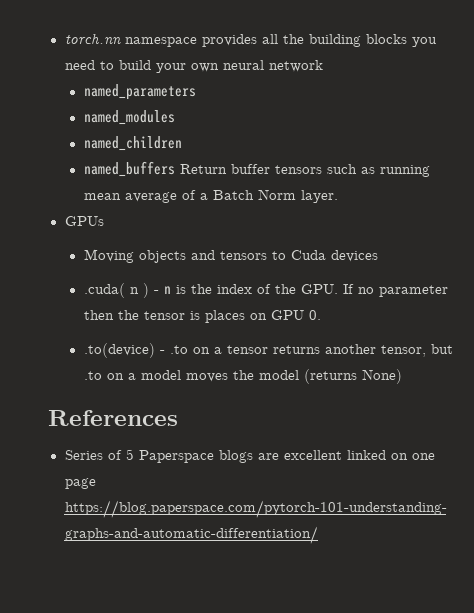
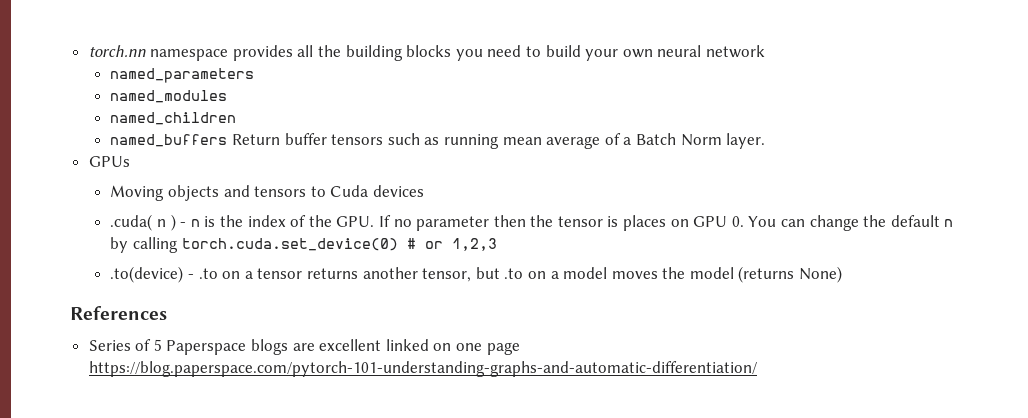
(321, 315) none -> [748,215,954,231] [110,237,497,253] You can change the default n by calling torch.cuda.set_device(0) # or 1,2,3

